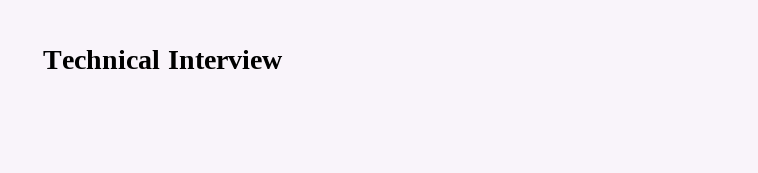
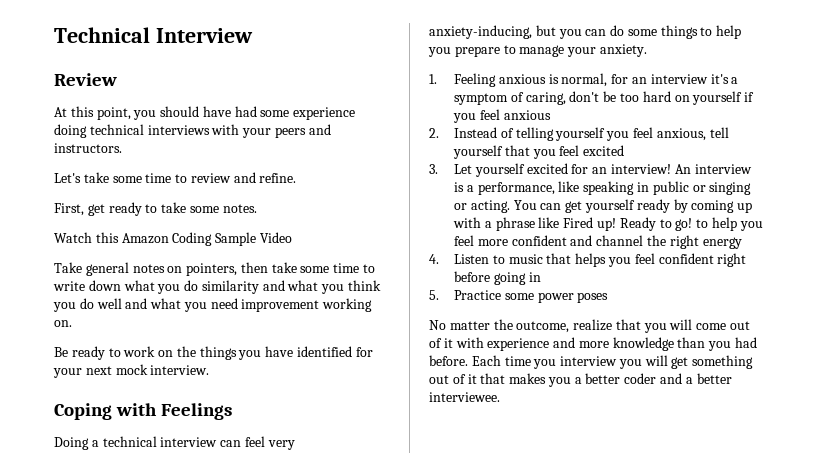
(283, 59) none -> [54,73,117,86] [54,106,356,120] [54,124,331,138] [54,143,122,153] [54,172,297,183] [54,202,257,216] [54,232,292,246] [54,262,376,276] [53,280,382,294] [53,298,373,312] [54,320,72,327] [54,346,373,360] [53,364,210,378] [54,403,233,420] [54,436,295,450] [429,25,742,39] [428,44,647,57] [429,73,739,87] [454,91,755,105] [453,109,551,123] [429,127,729,141] [453,145,625,159] [429,163,752,177] [454,181,752,195] [454,199,753,213] [453,217,763,231] [454,235,742,249] [429,253,747,267] [454,271,541,285] [429,290,609,303] [429,319,751,333] [429,337,758,351] [429,355,754,369] [429,373,732,387] [429,392,500,402] // Review // At this point, you should have had some experience doing technical interviews with your peers and instructors. // Let's take some time to review and refine. // First, get ready to take some notes. // Watch this Amazon Coding Sample Video // Take general notes on pointers, then take some time to write down what you do similarity and what you think you do well and what you need improvement working on. // Be ready to work on the things you have identified for your next mock interview. // Coping with Feelings // Doing a technical interview can feel very anxiety-inducing, but you can do some things to help you prepare to manage your anxiety. // 1. Feeling anxious is normal, for an interview it's a symptom of caring, don't be too hard on yourself if you feel anxious // 2. Instead of telling yourself you feel anxious, tell yourself that you feel excited // 3. Let yourself excited for an interview! An interview is a performance, like speaking in public or singing or acting. You can get yourself ready by coming up with a phrase like Fired up! Ready to go! to help you feel more confident and channel the right energy // 4. Listen to music that helps you feel confident right before going in // 5. Practice some power poses // No matter the outcome, realize that you will come out of it with experience and more knowledge than you had before. Each time you interview you will get something out of it that makes you a better coder and a better interviewee.

